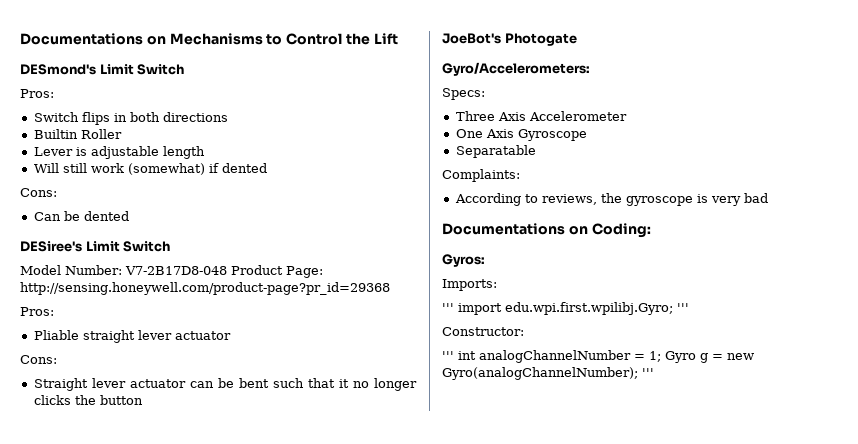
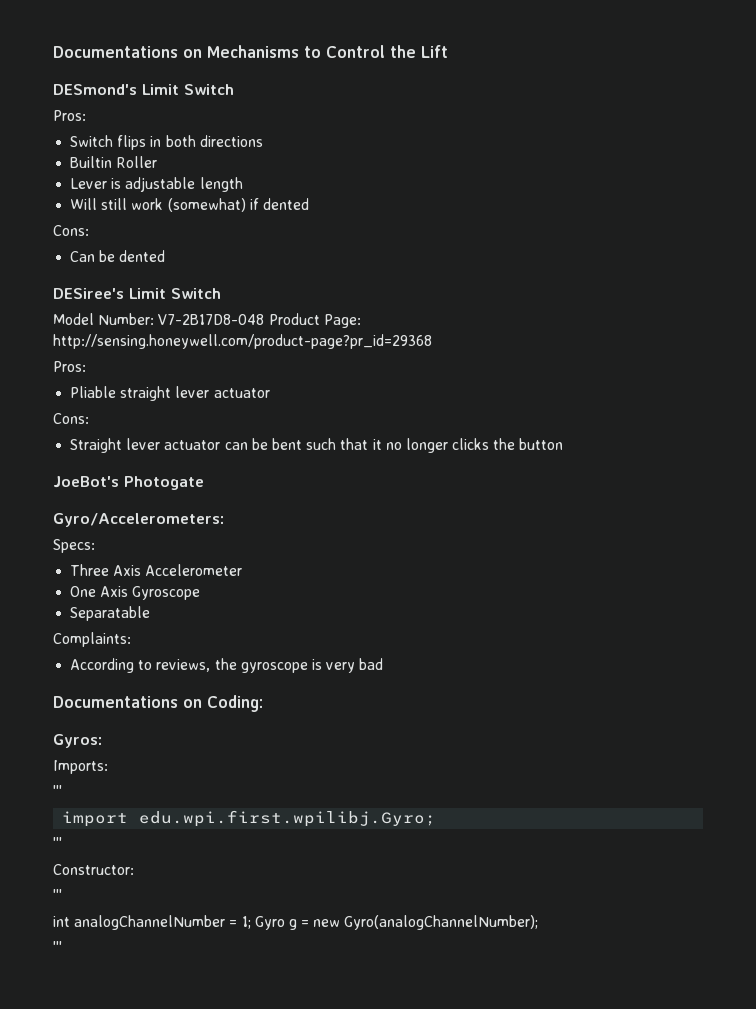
(454, 307) none -> (62, 791) //
(673, 308) none -> (437, 818) //
(454, 355) none -> (62, 895) //
(638, 373) none -> (539, 922) //

